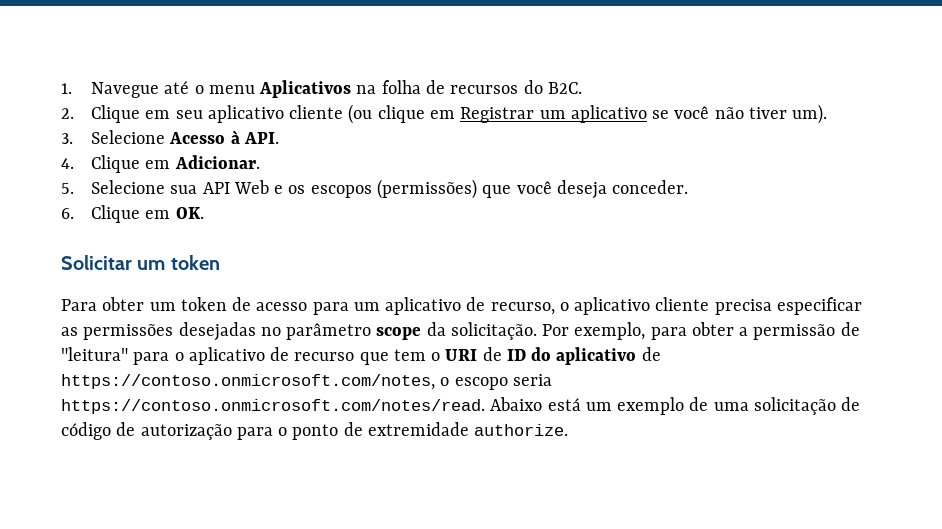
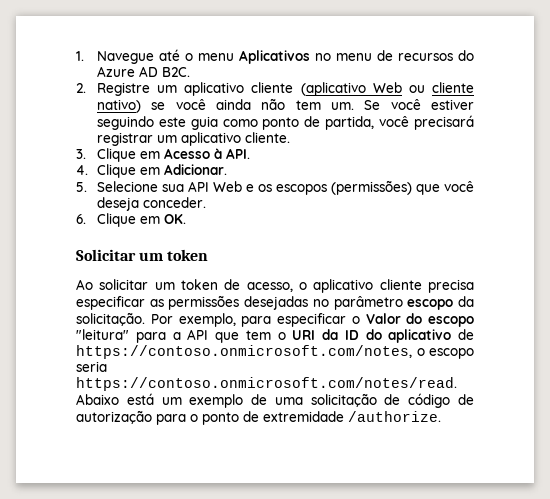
[356,80,421,94] na folha -> [314,53,372,61] no menu
(543, 87) none -> [96,66,158,77] Azure AD
[91,104,828,124] [61,130,166,144] Clique em seu aplicativo cliente (ou clique em Registrar um aplicativo se você não tiver um). // 3. Selecione -> [96,82,474,96] [96,98,474,113] [96,115,474,130] [96,132,290,146] [76,148,160,162] Registre um aplicativo cliente (aplicativo Web ou cliente nativo) se você ainda não tem um. Se você estiver seguindo este guia como ponto de partida, você precisará registrar um aplicativo cliente. // 3. Clique em
[61,297,145,311] Para obter -> [76,279,149,290] Ao solicitar
[256,297,555,315] acesso para um aplicativo de recurso, -> [246,282,293,292] acesso,
[376,327,422,340] scope -> [407,299,454,310] escopo
[691,322,860,340] [61,347,355,365] obter a permissão de "leitura" para o aplicativo de recurso -> [277,313,474,327] [76,329,209,343] especificar o Valor do escopo "leitura" para a API
[482,347,502,361] de -> [322,329,338,340] da
[474,424,569,436] authorize. -> [348,411,441,422] /authorize.

